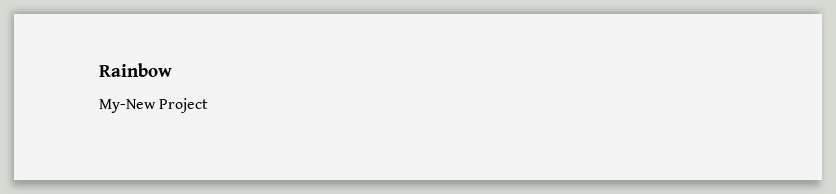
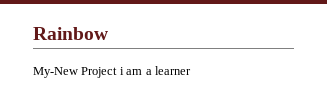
(209, 105) none -> [119,66,191,75] i am a learner

